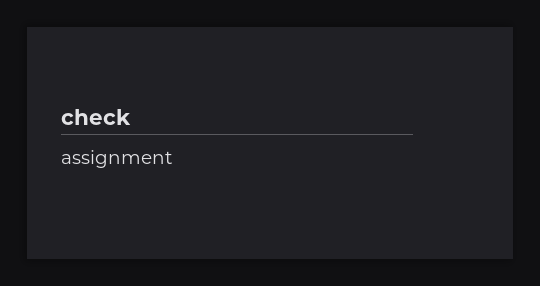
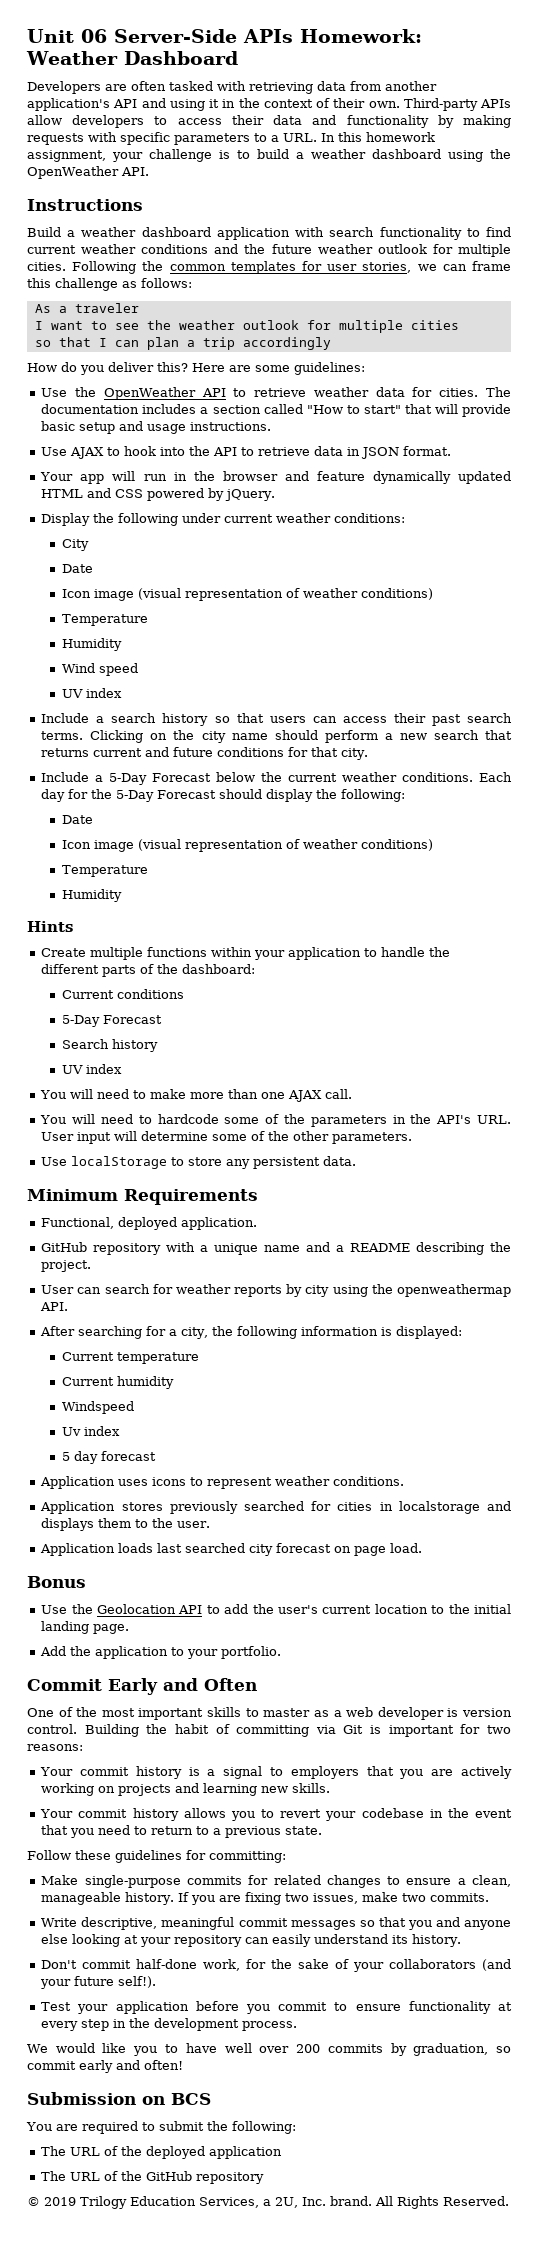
[61,109,131,125] [61,150,173,168] check // assignment -> [27,29,422,43] [26,51,238,65] [27,81,437,94] [27,98,511,111] [27,115,512,128] [27,132,435,145] [27,149,511,162] [27,166,149,179] [27,199,143,211] [27,227,512,240] [27,244,511,257] [27,261,511,274] [27,278,192,291] [34,303,139,313] [34,320,459,333] [34,337,331,350] [27,362,365,375] [41,387,512,400] [41,404,511,417] [41,421,272,434] [41,446,452,459] [40,471,511,484] [41,488,276,501] [41,513,406,526] [62,539,90,551] [62,564,94,573] [62,588,434,601] [62,614,149,626] [62,638,123,651] [62,663,139,676] [62,688,123,698] [41,713,512,726] [41,730,512,743] [41,747,369,760] [41,772,512,785] [41,789,406,802] [62,815,94,824] [62,839,434,852] [62,865,149,877] [62,889,123,902] [27,921,73,932] [41,947,451,960] [41,964,256,977] [62,989,185,999] [62,1015,163,1027] [62,1039,159,1052] [62,1064,123,1074] [40,1089,353,1102] [40,1114,511,1127] [41,1131,413,1144] [41,1156,357,1169] [27,1189,258,1205] [41,1217,258,1230] [41,1242,512,1255] [41,1260,92,1272] [41,1284,512,1297] [40,1302,69,1311] [40,1326,463,1339] [62,1352,200,1364] [62,1376,175,1389] [62,1401,135,1414] [62,1426,121,1436] [62,1451,157,1464] [40,1476,405,1489] [40,1501,511,1514] [41,1518,211,1531] [40,1543,423,1556] [27,1576,86,1588] [41,1604,511,1614] [41,1621,130,1634] [40,1646,282,1659] [27,1678,257,1695] [27,1707,513,1720] [27,1724,511,1737] [27,1744,83,1751] [40,1766,512,1779] [41,1783,331,1796] [40,1808,512,1821] [41,1825,323,1838] [27,1850,286,1863] [41,1875,512,1888] [41,1892,490,1905] [41,1917,511,1930] [41,1934,462,1947] [41,1959,512,1972] [40,1976,157,1989] [41,2001,512,2014] [41,2018,298,2031] [27,2043,511,2056] [27,2060,183,2073] [27,2092,211,2105] [26,2121,296,2134] [41,2146,283,2159] [41,2171,265,2184] [27,2196,509,2209] Unit 06 Server-Side APIs Homework: Weather Dashboard // Developers are often tasked with retrieving data from another application's API and using it in the context of their own. Third-party APIs allow developers to access their data and functionality by making requests with specific parameters to a URL. In this homework assignment, your challenge is to build a weather dashboard using the OpenWeather API. // Instructions // Build a weather dashboard application with search functionality to find current weather conditions and the future weather outlook for multiple cities. Following the common templates for user stories, we can frame this challenge as follows: // As a traveler // I want to see the weather outlook for multiple cities // so that I can plan a trip accordingly // How do you deliver this? Here are some guidelines: // Use the OpenWeather API to retrieve weather data for cities. The documentation includes a section called "How to start" that will provide basic setup and usage instructions. // Use AJAX to hook into the API to retrieve data in JSON format. // Your app will run in the browser and feature dynamically updated HTML and CSS powered by jQuery. // Display the following under current weather conditions: // City // Date // Icon image (visual representation of weather conditions) // Temperature // Humidity // Wind speed // UV index // Include a search history so that users can access their past search terms. Clicking on the city name should perform a new search that returns current and future conditions for that city. // Include a 5-Day Forecast below the current weather conditions. Each day for the 5-Day Forecast should display the following: // Date // Icon image (visual representation of weather conditions) // Temperature // Humidity // Hints // Create multiple functions within your application to handle the different parts of the dashboard: // Current conditions // 5-Day Forecast // Search history // UV index // You will need to make more than one AJAX call. // You will need to hardcode some of the parameters in the API's URL. User input will determine some of the other parameters. // Use localStorage to store any persistent data. // Minimum Requirements // Functional, deployed application. // GitHub repository with a unique name and a README describing the project. // User can search for weather reports by city using the openweathermap API. // After searching for a city, the following information is displayed: // Current temperature // Current humidity // Windspeed // Uv index // 5 day forecast // Application uses icons to represent weather conditions. // Application stores previously searched for cities in localstorage and displays them to the user. // Application loads last searched city forecast on page load. // Bonus // Use the Geolocation API to add the user's current location to the initial landing page. // Add the application to your portfolio. // Commit Early and Often // One of the most important skills to master as a web developer is version control. Building the habit of committing via Git is important for two reasons: // Your commit history is a signal to employers that you are actively working on projects and learning new skills. // Your commit history allows you to revert your codebase in the event that you need to return to a previous state. // Follow these guidelines for committing: // Make single-purpose commits for related changes to ensure a clean, manageable history. If you are fixing two issues, make two commits. // Write descriptive, meaningful commit messages so that you and anyone else looking at your repository can easily understand its history. // Don't commit half-done work, for the sake of your collaborators (and your future self!). // Test your application before you commit to ensure functionality at every step in the development process. // We would like you to have well over 200 commits by graduation, so commit early and often! // Submission on BCS // You are required to submit the following: // The URL of the deployed application // The URL of the GitHub repository // © 2019 Trilogy Education Services, a 2U, Inc. brand. All Rights Reserved.

